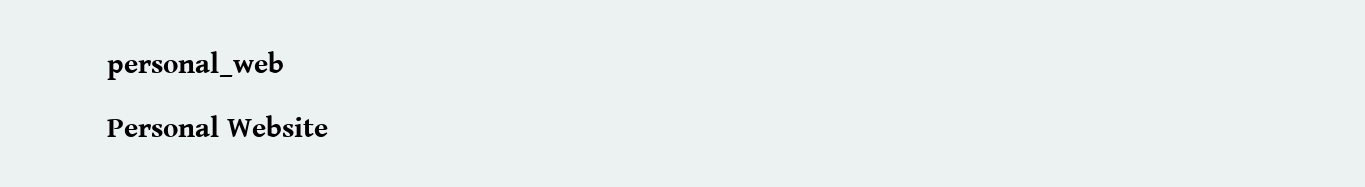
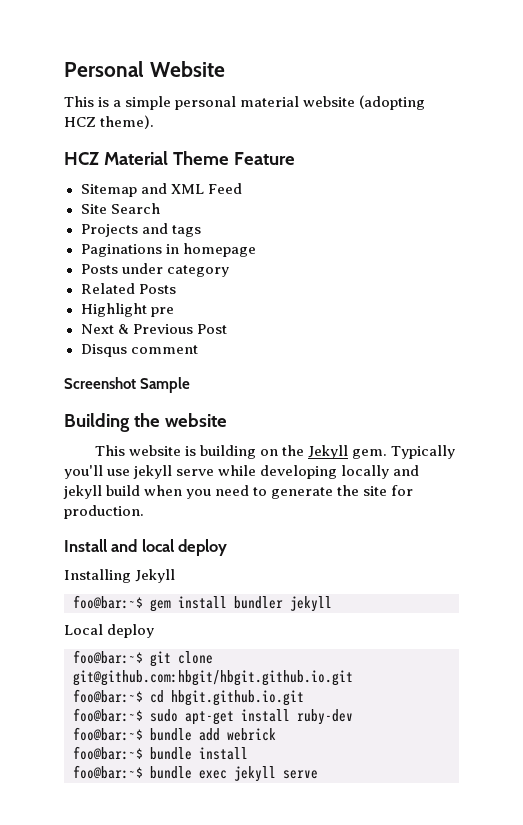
[107,51,284,80] personal_web // -> (64, 69) none
(328, 126) none -> [64,95,426,110] [64,115,155,129] [64,151,295,165] [80,183,242,197] [80,203,160,214] [80,223,201,237] [80,243,256,257] [80,263,229,277] [80,283,176,294] [80,303,174,317] [80,324,227,334] [80,344,198,357] [64,377,191,393] [64,413,227,432] [94,445,456,459] [64,465,420,479] [63,485,414,499] [64,505,144,519] [64,539,228,556] [64,569,176,583] [73,595,332,612] [64,624,155,638] [73,650,213,667] [73,670,353,686] [73,689,304,706] [73,708,353,725] [73,727,276,741] [73,746,248,760] [73,765,318,782] // This is a simple personal material website (adopting HCZ theme). // HCZ Material Theme Feature // Sitemap and XML Feed // Site Search // Projects and tags // Paginations in homepage // Posts under category // Related Posts // Highlight pre // Next & Previous Post // Disqus comment // Screenshot Sample // Building the website // This website is building on the Jekyll gem. Typically you'll use jekyll serve while developing locally and jekyll build when you need to generate the site for production. // Install and local deploy // Installing Jekyll // foo@bar:~$ gem install bundler jekyll // Local deploy // foo@bar:~$ git clone git@github.com:hbgit/hbgit.github.io.git // foo@bar:~$ cd hbgit.github.io.git // foo@bar:~$ sudo apt-get install ruby-dev // foo@bar:~$ bundle add webrick // foo@bar:~$ bundle install // foo@bar:~$ bundle exec jekyll serve

